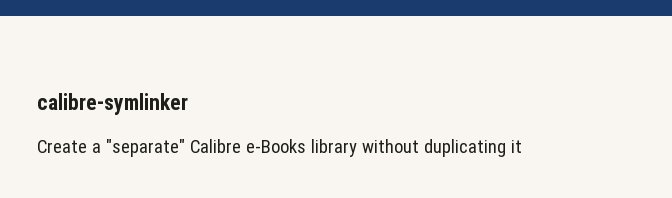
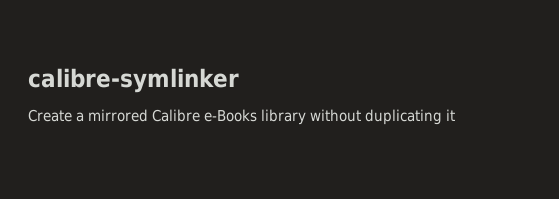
[105,139,185,157] "separate" -> [88,109,149,122] mirrored

